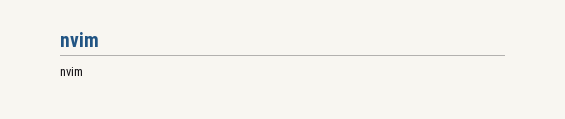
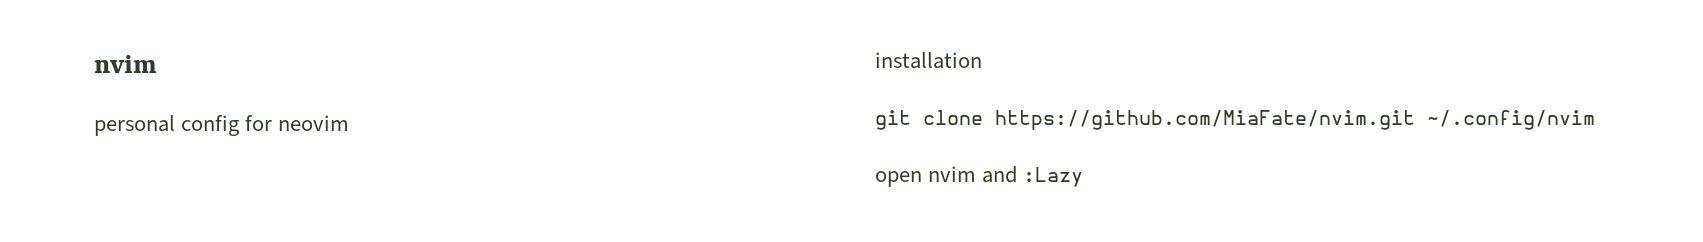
[60,67,83,76] nvim -> [94,115,350,136] [875,52,982,69] [875,110,1595,130] [875,166,1084,187] personal config for neovim // installation // git clone https://github.com/MiaFate/nvim.git ~/.config/nvim // open nvim and :Lazy

